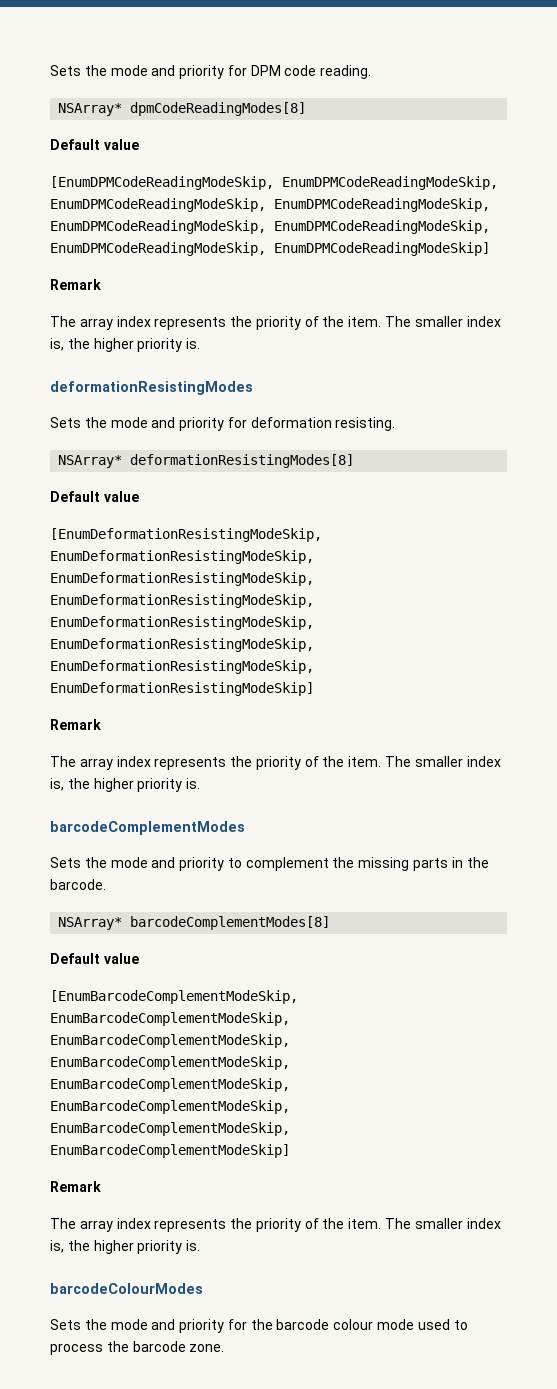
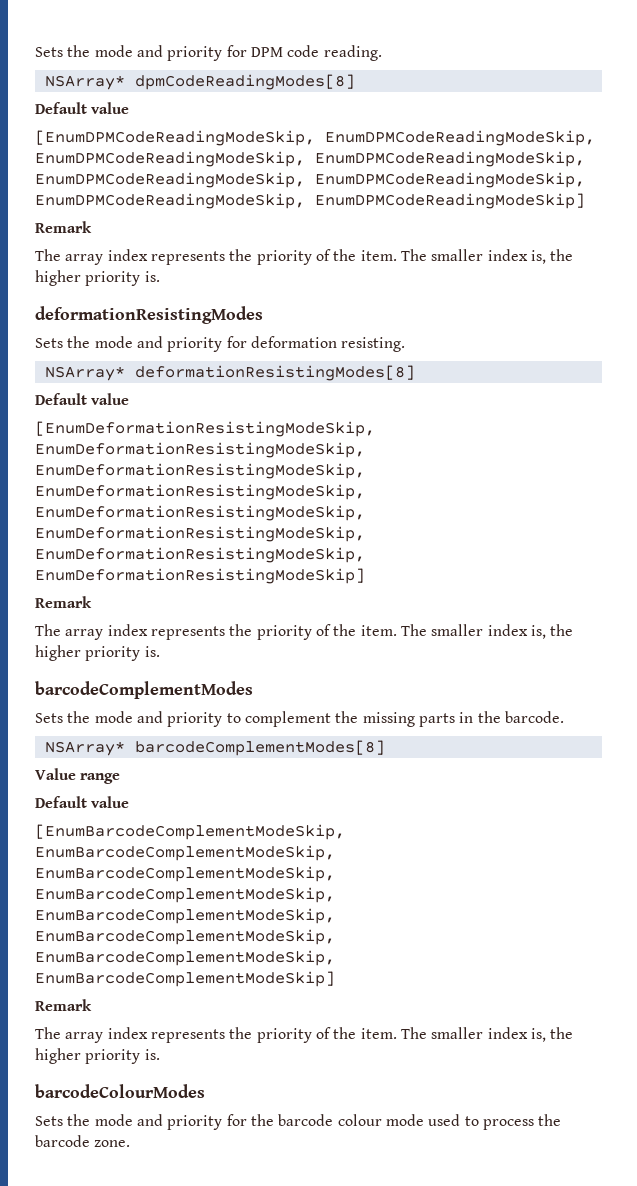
(331, 923) none -> [35,768,121,784] // Value range

